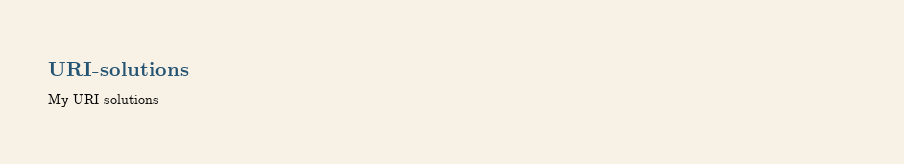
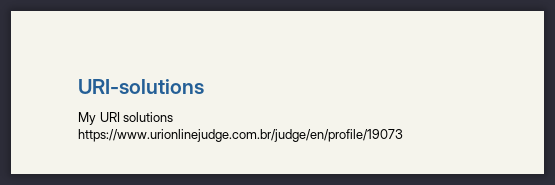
(159, 99) none -> [78,129,403,142] https://www.urionlinejudge.com.br/judge/en/profile/19073

